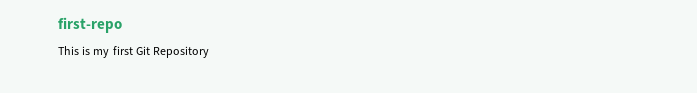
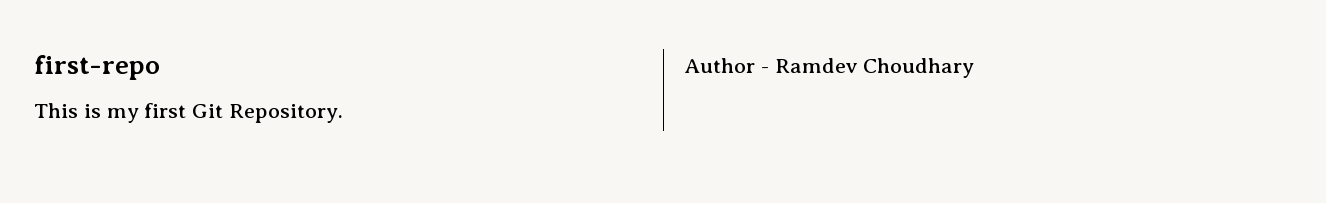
[153,46,210,58] Repository -> [229,104,344,123] [684,58,975,78] Repository. // Author - Ramdev Choudhary

